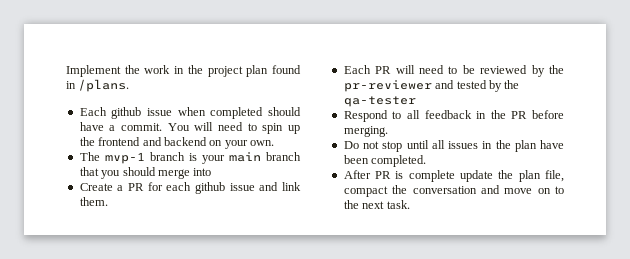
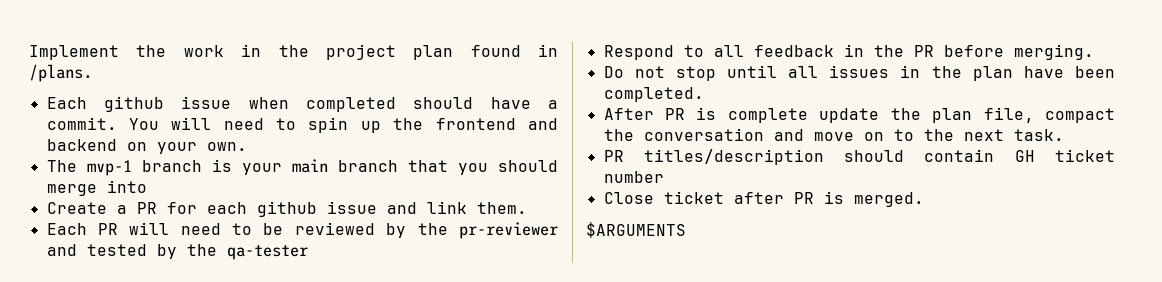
(410, 204) none -> [603,149,1115,165] [603,171,664,183] [603,191,924,207] [586,222,686,238] // PR titles/description should contain GH ticket number // Close ticket after PR is merged. // $ARGUMENTS

